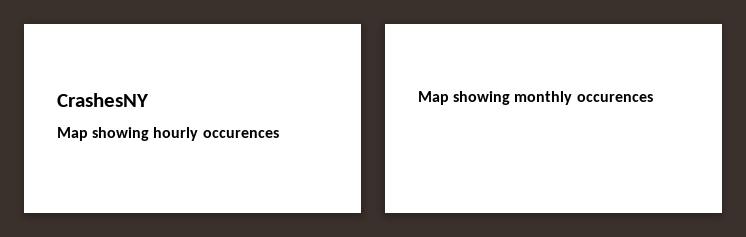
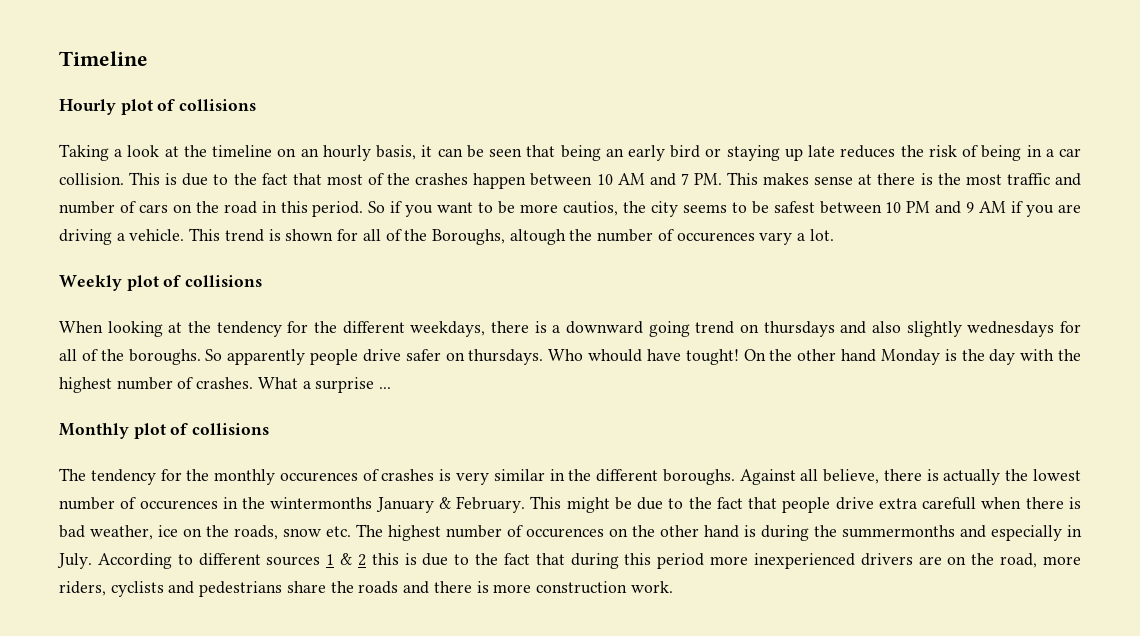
[57,93,149,107] [57,127,279,141] [418,91,653,105] CrashesNY // Map showing hourly occurences // Map showing monthly occurences -> [59,51,148,66] [59,99,257,115] [59,144,1082,161] [59,172,1082,189] [59,201,1081,217] [59,228,834,245] [59,275,263,291] [59,321,1081,337] [59,349,1082,365] [59,377,392,393] [59,423,270,439] [59,468,1081,485] [59,496,1081,513] [59,524,1082,541] [57,553,1081,569] [59,581,673,597] Timeline // Hourly plot of collisions // Taking a look at the timeline on an hourly basis, it can be seen that being an early bird or staying up late reduces the risk of being in a car collision. This is due to the fact that most of the crashes happen between 10 AM and 7 PM. This makes sense at there is the most traffic and number of cars on the road in this period. So if you want to be more cautios, the city seems to be safest between 10 PM and 9 AM if you are driving a vehicle. This trend is shown for all of the Boroughs, altough the number of occurences vary a lot. // Weekly plot of collisions // When looking at the tendency for the different weekdays, there is a downward going trend on thursdays and also slightly wednesdays for all of the boroughs. So apparently people drive safer on thursdays. Who whould have tought! On the other hand Monday is the day with the highest number of crashes. What a surprise ... // Monthly plot of collisions // The tendency for the monthly occurences of crashes is very similar in the different boroughs. Against all believe, there is actually the lowest number of occurences in the wintermonths January & February. This might be due to the fact that people drive extra carefull when there is bad weather, ice on the roads, snow etc. The highest number of occurences on the other hand is during the summermonths and especially in July. According to different sources 1 & 2 this is due to the fact that during this period more inexperienced drivers are on the road, more riders, cyclists and pedestrians share the roads and there is more construction work.

